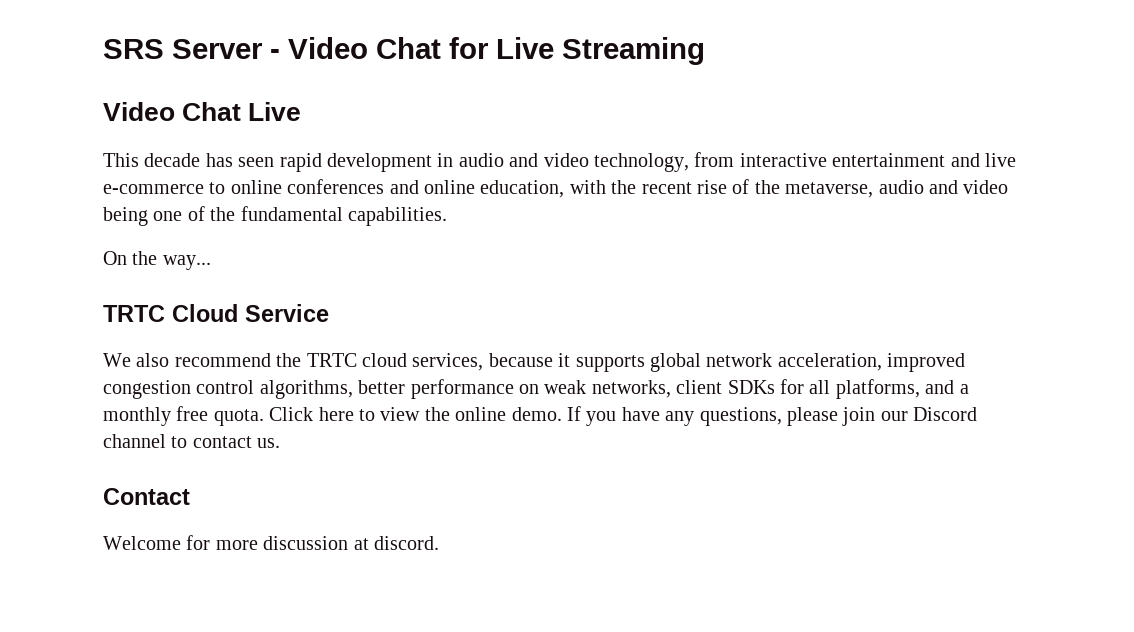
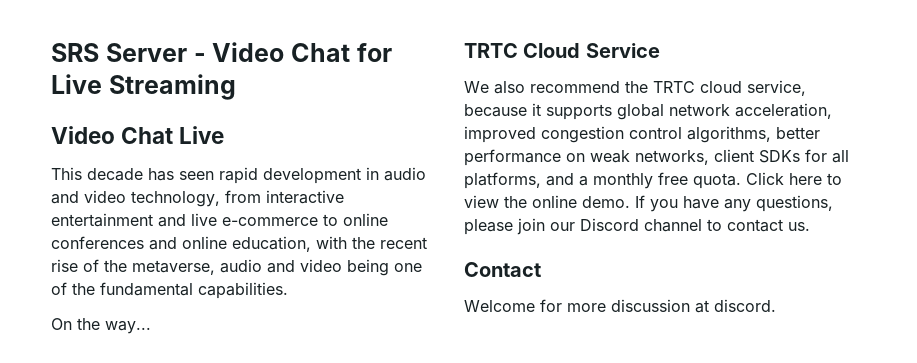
[412,353,484,371] services, -> [747,80,806,96] service,

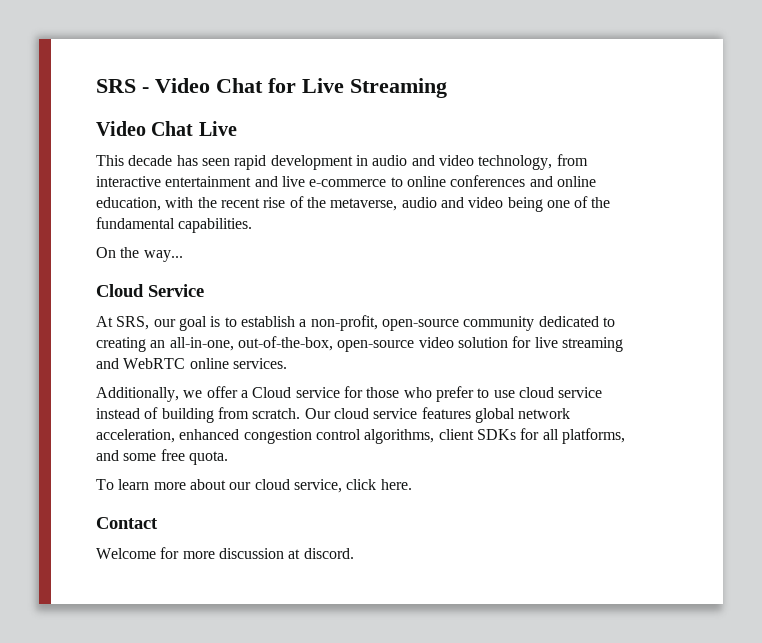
[105,43,187,62] Server -> (136, 86) none
[464,43,518,58] TRTC -> (183, 256) none
[464,80,806,96] [464,103,612,120] We also recommend the TRTC cloud service, because it supports -> [96,315,615,331] [96,336,623,352] [96,358,287,369] [96,386,603,402] [96,407,471,423] At SRS, our goal is to establish a non-profit, open-source community dedicated to creating an all-in-one, out-of-the-box, open-source video solution for live streaming and WebRTC online services. // Additionally, we offer a Cloud service for those who prefer to use cloud service instead of building from scratch. Our cloud service features
[464,126,536,143] improved -> [179,429,240,440] enhanced
[776,127,820,139] [464,149,709,166] better performance on weak networks, -> (435, 436) none
[579,173,653,189] a monthly -> [123,453,157,461] some
[746,172,842,185] [464,195,833,212] [464,218,810,235] Click here to view the online demo. If you have any questions, please join our Discord channel to contact us. -> [96,479,412,493] // To learn more about our cloud service, click here.

